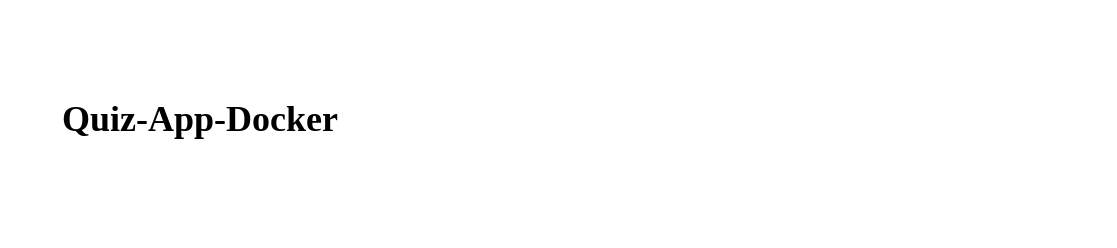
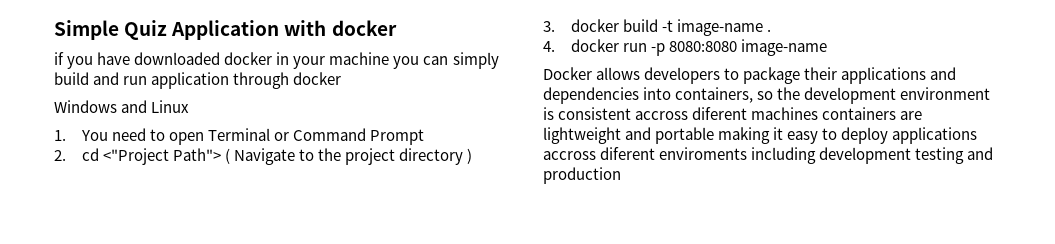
[62,106,338,139] Quiz-App-Docker -> [54,20,397,40] [54,52,499,69] [54,72,342,89] [54,100,190,113] [54,128,425,145] [54,148,473,165] [543,19,772,36] [543,39,828,56] [543,67,957,84] [543,87,991,104] [543,107,923,120] [543,127,978,144] [543,147,994,164] [543,167,621,184] Simple Quiz Application with docker // if you have downloaded docker in your machine you can simply build and run application through docker // Windows and Linux // 1. You need to open Terminal or Command Prompt // 2. cd <"Project Path"> ( Navigate to the project directory ) // 3. docker build -t image-name . // 4. docker run -p 8080:8080 image-name // Docker allows developers to package their applications and dependencies into containers, so the development environment is consistent accross diferent machines containers are lightweight and portable making it easy to deploy applications accross diferent enviroments including development testing and production

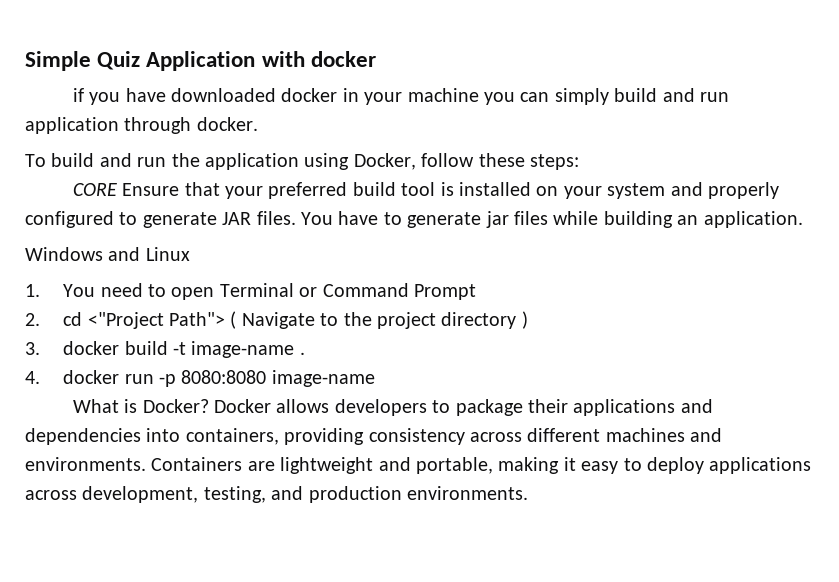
[293,72,342,85] docker -> [196,117,258,131] [25,153,579,170] [72,182,779,199] [25,211,803,228] docker. // To build and run the application using Docker, follow these steps: // CORE Ensure that your preferred build tool is installed on your system and properly configured to generate JAR files. You have to generate jar files while building an application.
(828, 47) none -> [72,399,209,413] What is Docker?
[757,87,991,104] [543,107,897,120] so the development environment is consistent accross diferent machines containers -> [284,428,723,445] [25,457,243,471] providing consistency across different machines and environments. Containers
[655,127,715,144] portable -> [416,457,493,474] portable,
[543,147,965,164] accross diferent enviroments including development testing -> [25,486,266,503] across development, testing,
(621, 175) none -> [407,486,528,500] environments.

